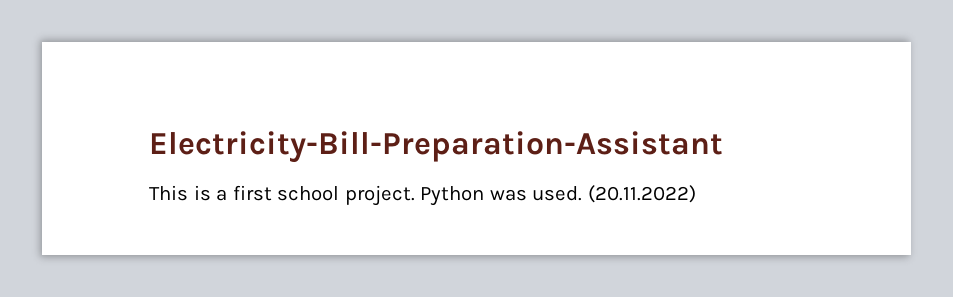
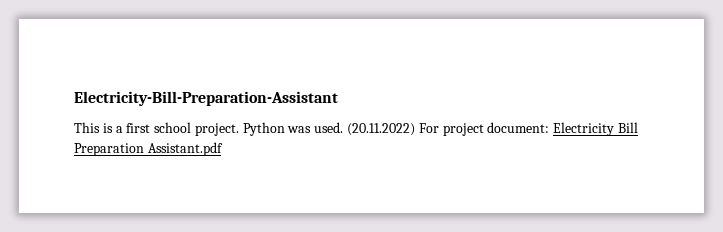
(696, 194) none -> [418,122,638,136] [74,142,223,156] For project document: Electricity Bill Preparation Assistant.pdf

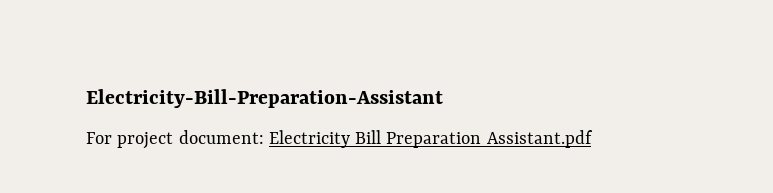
[74,122,416,136] This is a first school project. Python was used. (20.11.2022) -> (443, 98) none

